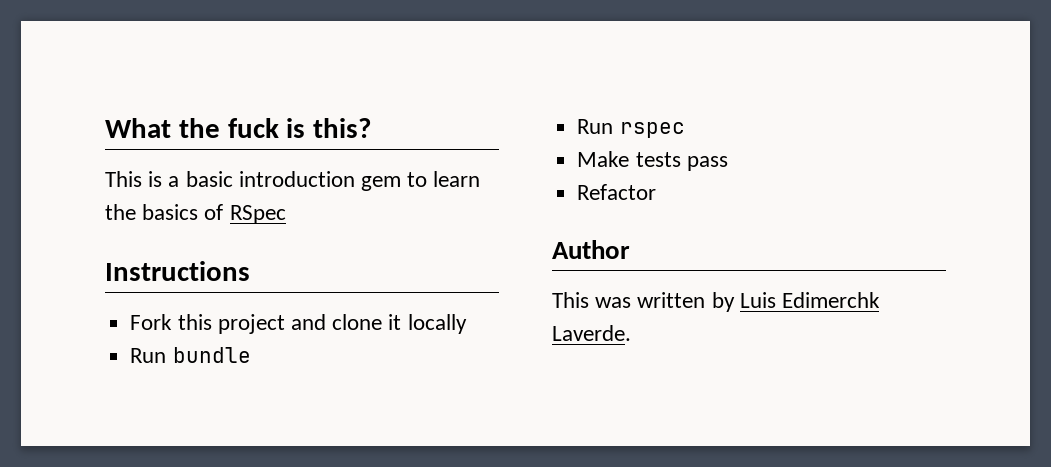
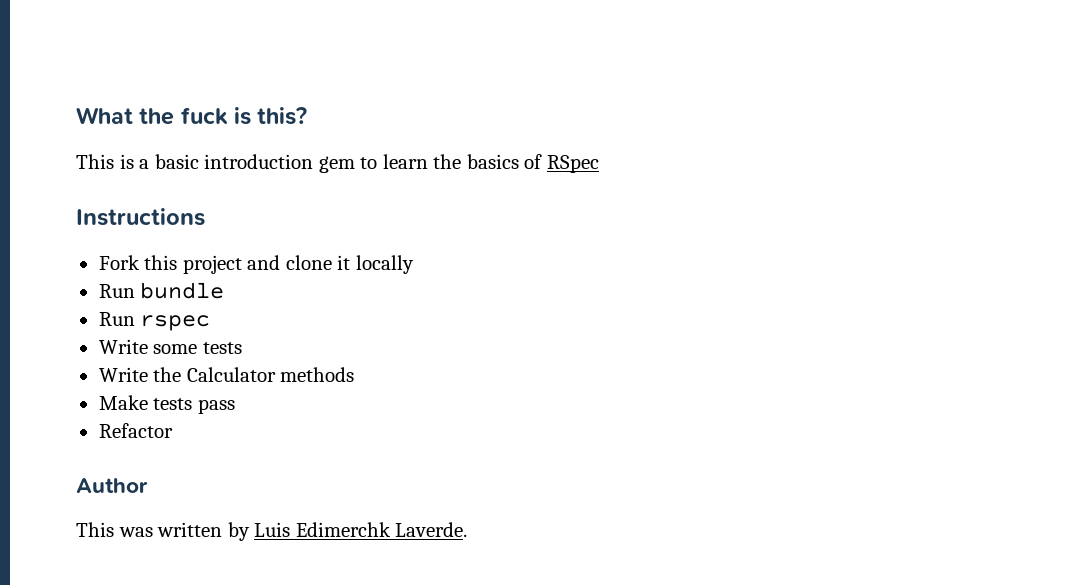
(685, 130) none -> [98,339,242,354] [98,367,355,382] // Write some tests // Write the Calculator methods

